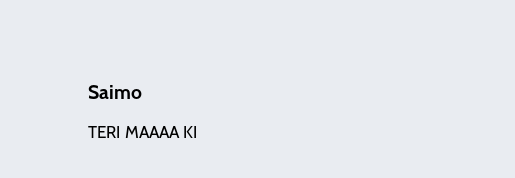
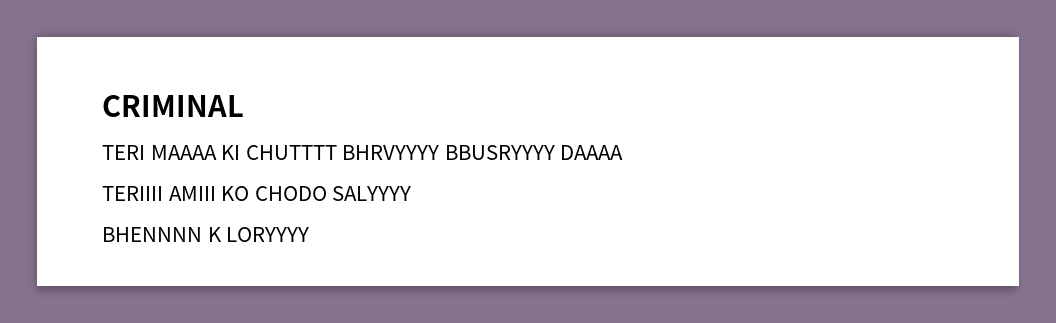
[88,85,142,99] Saimo -> [102,95,244,117] CRIMINAL
(198, 132) none -> [245,145,624,160] [102,186,412,201] [102,227,310,242] CHUTTTT BHRVYYYY BBUSRYYYY DAAAA // TERIIII AMIII KO CHODO SALYYYY // BHENNNN K LORYYYY

